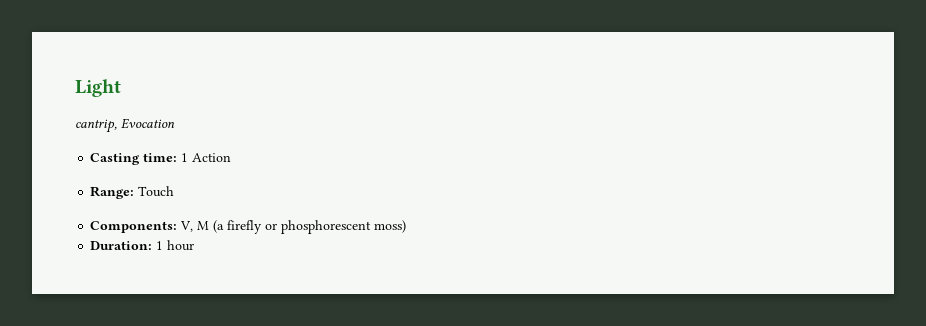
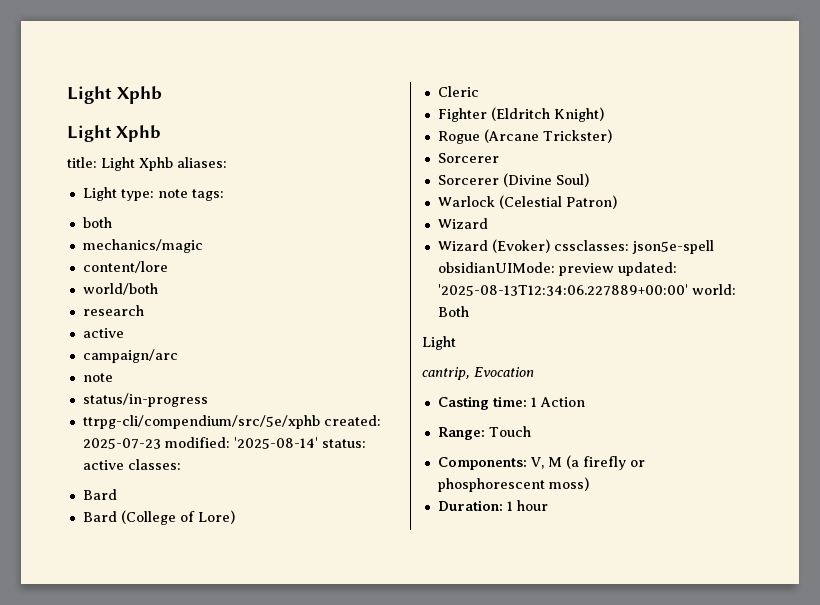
[75,79,121,97] Light -> [67,86,162,104] [67,125,161,142] [67,157,227,171] [82,187,224,201] [82,217,112,228] [82,239,203,253] [82,261,168,273] [82,283,158,295] [82,305,144,316] [82,328,124,338] [82,349,178,363] [82,373,113,382] [82,393,208,407] [82,415,381,429] [82,437,366,449] [82,459,181,470] [82,489,117,500] [82,510,235,525] [437,86,479,97] [437,107,604,122] [437,129,612,144] [437,153,499,163] [437,173,589,187] [437,195,617,209] [437,218,488,229] [437,239,714,254] [437,262,677,276] [437,284,736,296] [437,306,469,317] [422,336,456,350] Light Xphb // Light Xphb // title: Light Xphb aliases: // Light type: note tags: // both // mechanics/magic // content/lore // world/both // research // active // campaign/arc // note // status/in-progress // ttrpg-cli/compendium/src/5e/xphb created: 2025-07-23 modified: '2025-08-14' status: active classes: // Bard // Bard (College of Lore) // Cleric // Fighter (Eldritch Knight) // Rogue (Arcane Trickster) // Sorcerer // Sorcerer (Divine Soul) // Warlock (Celestial Patron) // Wizard // Wizard (Evoker) cssclasses: json5e-spell obsidianUIMode: preview updated: '2025-08-13T12:34:06.227889+00:00' world: Both // Light

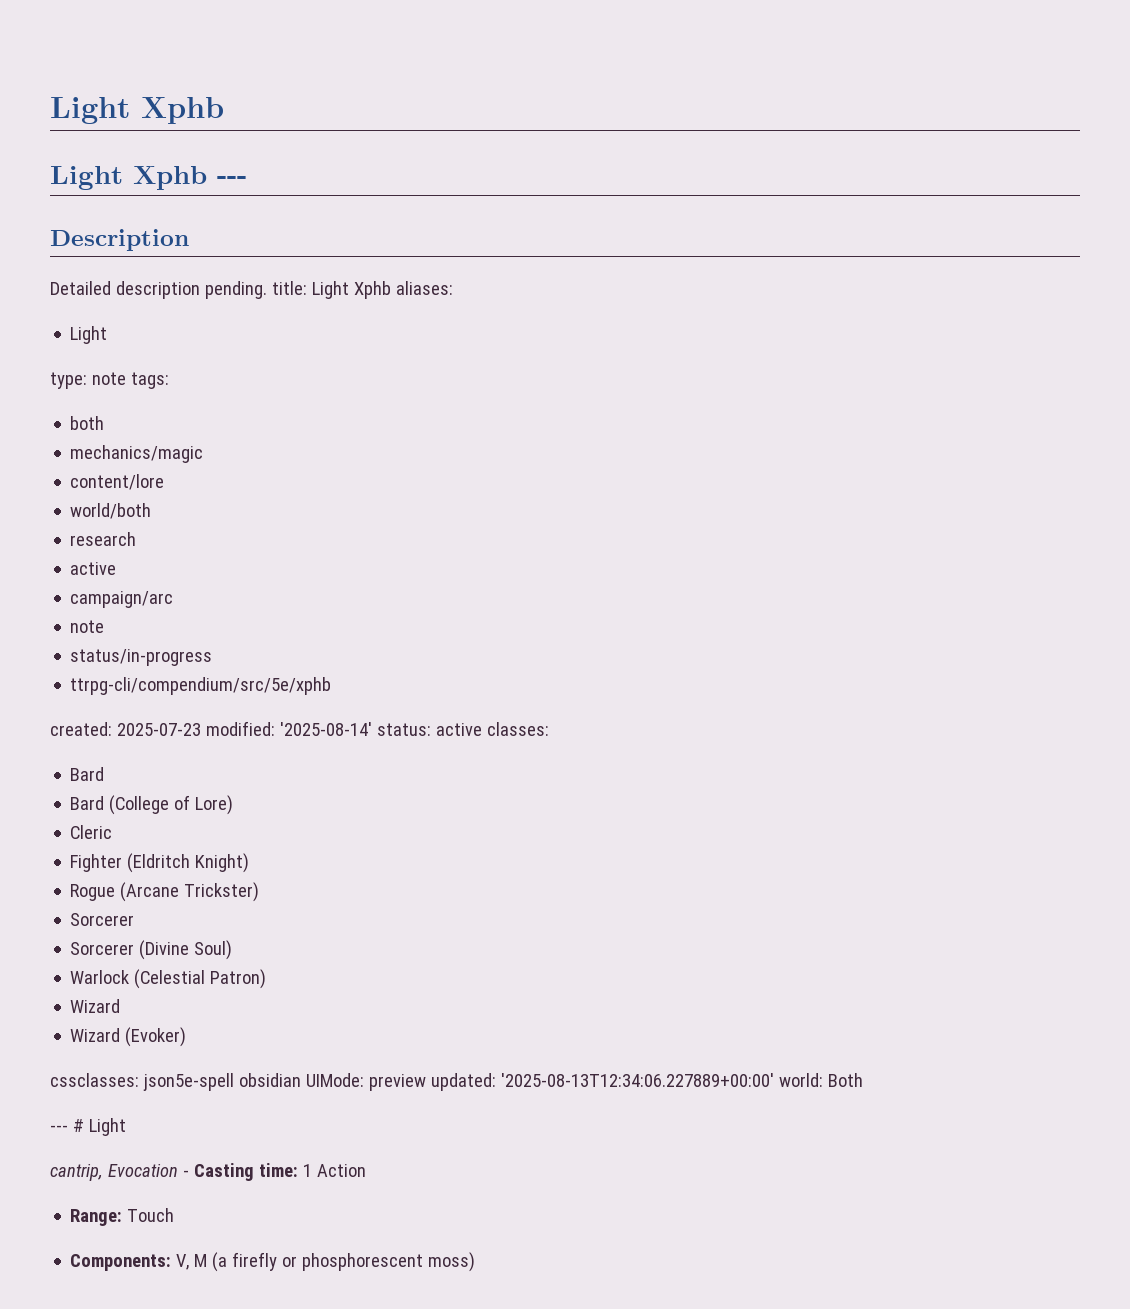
(161, 133) // -> [217,176,247,184] [50,229,189,251] [50,281,267,299] --- // Description // Detailed description pending.
(117, 194) none -> (108, 335) //
(320, 422) none -> (332, 686) //
(550, 246) none -> (187, 1037) //
[437,262,555,273] obsidianUIMode: -> [238,1073,364,1087] obsidian UIMode:
(469, 311) none -> [50,1119,84,1132] --- #
(534, 372) // -> [182,1170,189,1177] -
[437,500,548,511] // Duration: 1 hour -> (476, 1262) none

